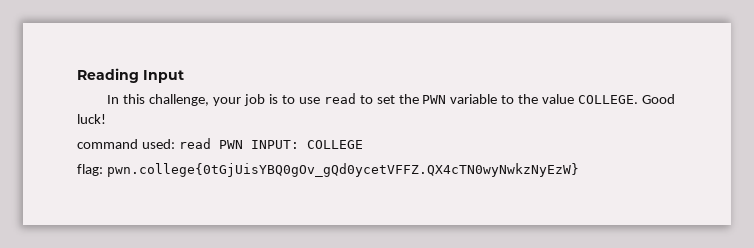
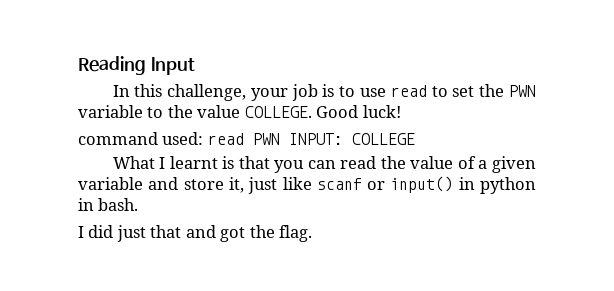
[77,163,579,177] flag: pwn.college{0tGjUisYBQ0gOv_gQd0ycetVFFZ.QX4cTN0wyNwkzNyEzW} -> [112,156,536,173] [78,176,537,194] [78,198,139,211] [78,225,313,242] What I learnt is that you can read the value of a given variable and store it, just like scanf or input() in python in bash. // I did just that and got the flag.

